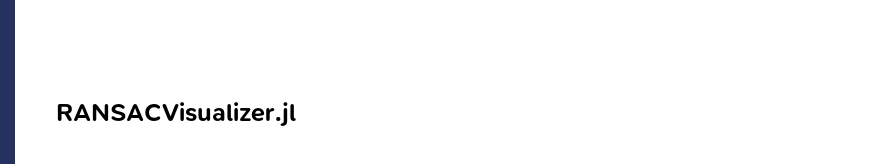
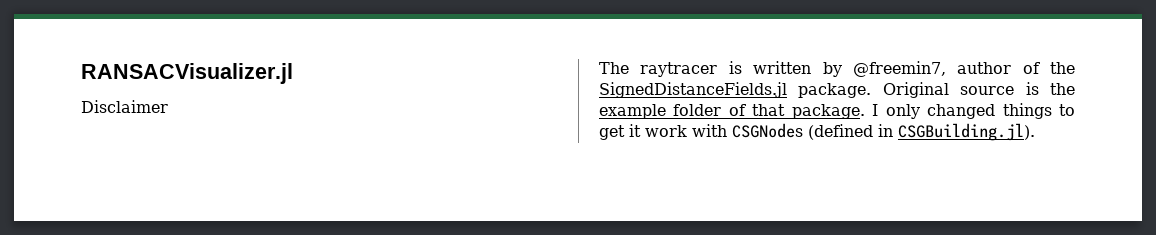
(296, 114) none -> [81,100,168,113] [599,61,1075,77] [599,82,1075,98] [599,103,1075,119] [599,123,1035,141] // Disclaimer // The raytracer is written by @freemin7, author of the SignedDistanceFields.jl package. Original source is the example folder of that package. I only changed things to get it work with CSGNodes (defined in CSGBuilding.jl).

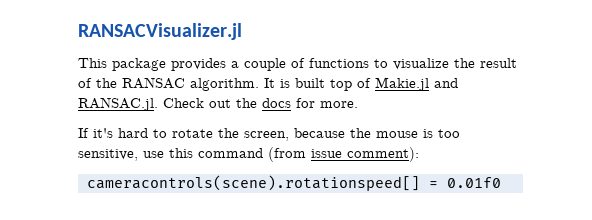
[81,100,168,113] [599,61,1075,77] [599,82,1075,98] [599,103,1075,119] [599,123,1035,141] Disclaimer // The raytracer is written by @freemin7, author of the SignedDistanceFields.jl package. Original source is the example folder of that package. I only changed things to get it work with CSGNodes (defined in CSGBuilding.jl). -> [78,58,517,71] [78,77,458,91] [78,97,358,111] [78,128,460,141] [78,147,419,162] [86,175,501,191] This package provides a couple of functions to visualize the result of the RANSAC algorithm. It is built top of Makie.jl and RANSAC.jl. Check out the docs for more. // If it's hard to rotate the screen, because the mouse is too sensitive, use this command (from issue comment): // cameracontrols(scene).rotationspeed[] = 0.01f0

